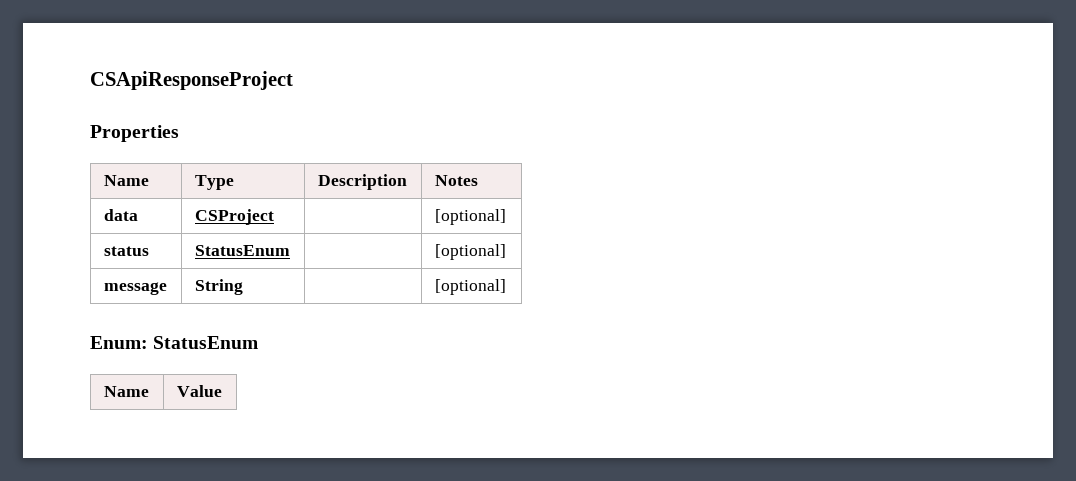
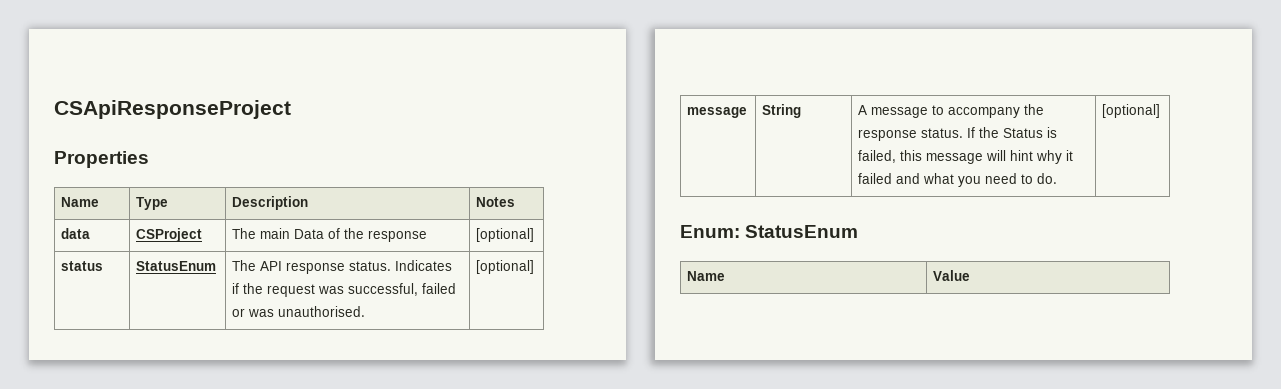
[434,209,506,225] [103,246,149,256] [194,245,290,256] [434,244,506,260] [103,282,167,295] [194,279,243,295] | [optional] // status | StatusEnum | | [optional] // message | String | -> [232,228,428,242] [476,228,535,242] [61,261,104,271] [136,261,217,271] [232,260,453,274] [232,283,457,297] [232,306,366,317] [476,260,535,274] [687,107,748,118] [762,104,802,118] [858,104,1045,118] [858,127,1058,141] [858,150,1074,164] [858,173,1058,187] The main Data of the response | [optional] // status | StatusEnum | The API response status. Indicates if the request was successful, failed or was unauthorised. | [optional] // message | String | A message to accompany the response status. If the Status is failed, this message will hint why it failed and what you need to do.

